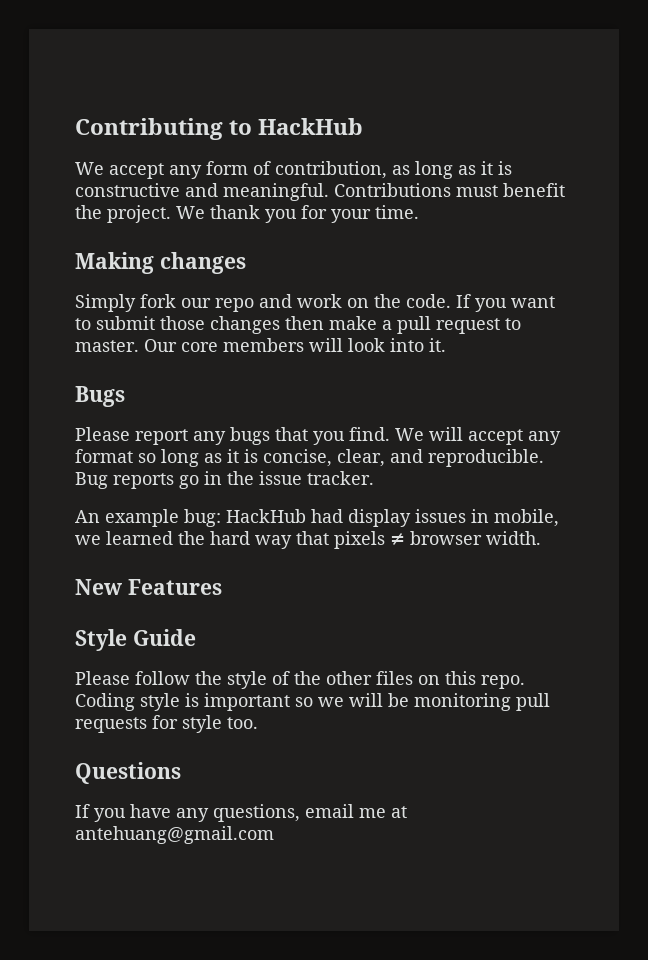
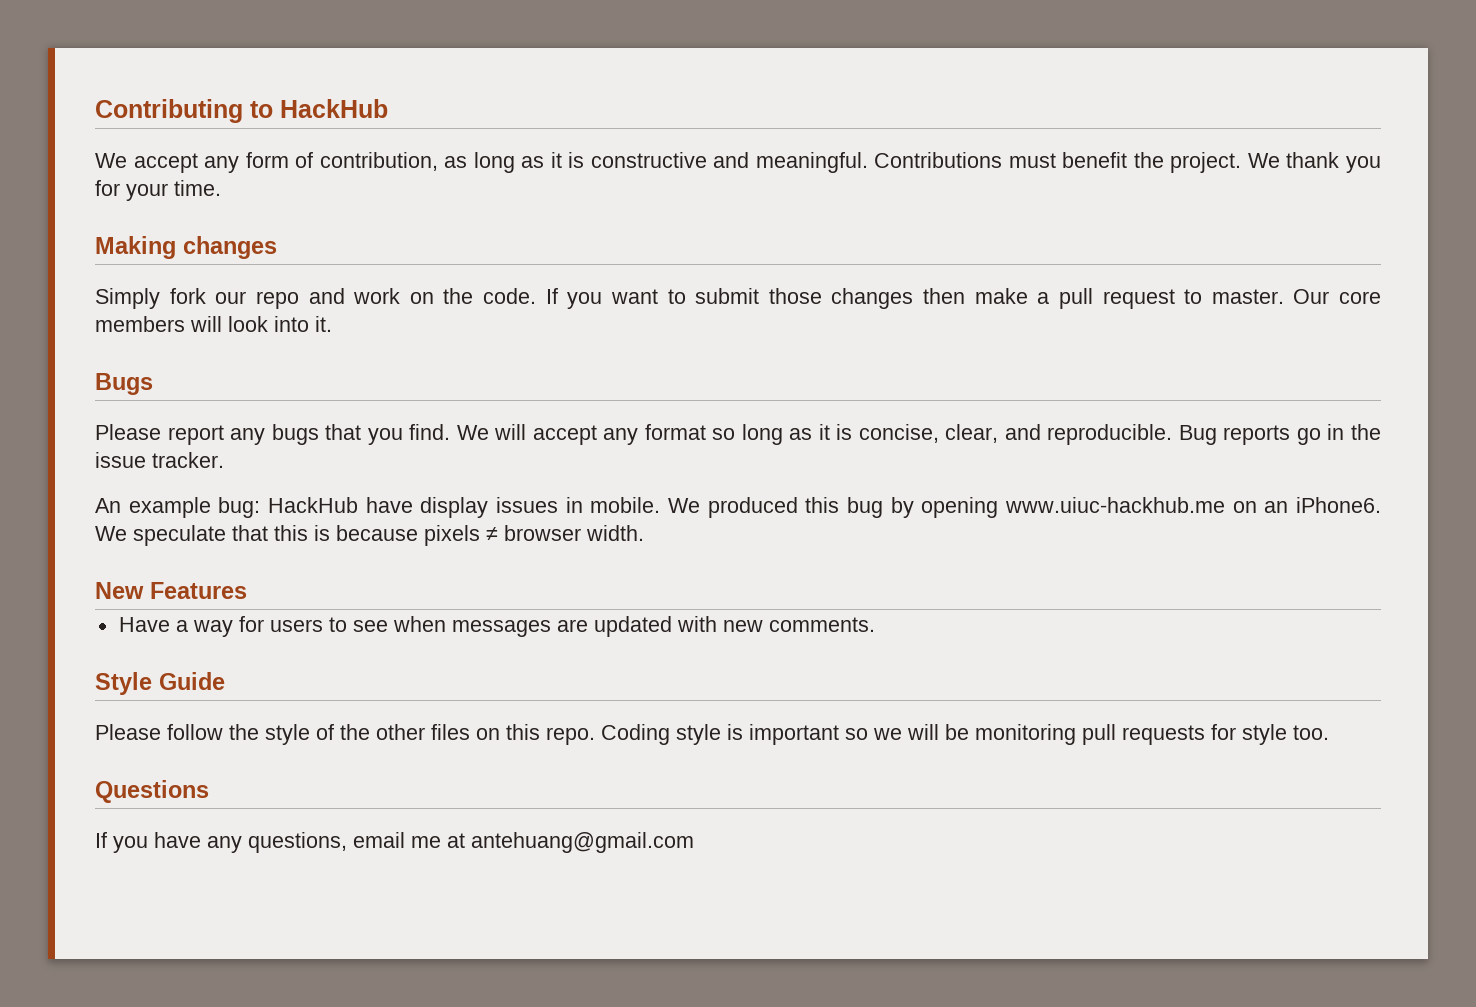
[311,509,343,523] had -> [365,497,413,513] have
[494,509,559,527] [75,531,329,549] mobile, we learned the hard way that -> [590,497,1382,518] [95,525,418,546] mobile. We produced this bug by opening www.uiuc-hackhub.me on an iPhone6. We speculate that this is because
(222, 587) none -> [118,616,875,637] // Have a way for users to see when messages are updated with new comments.

